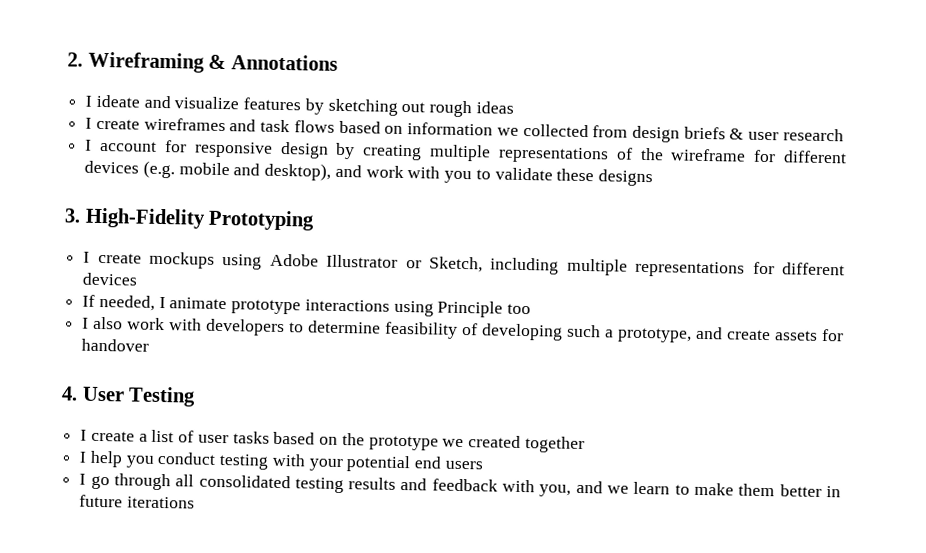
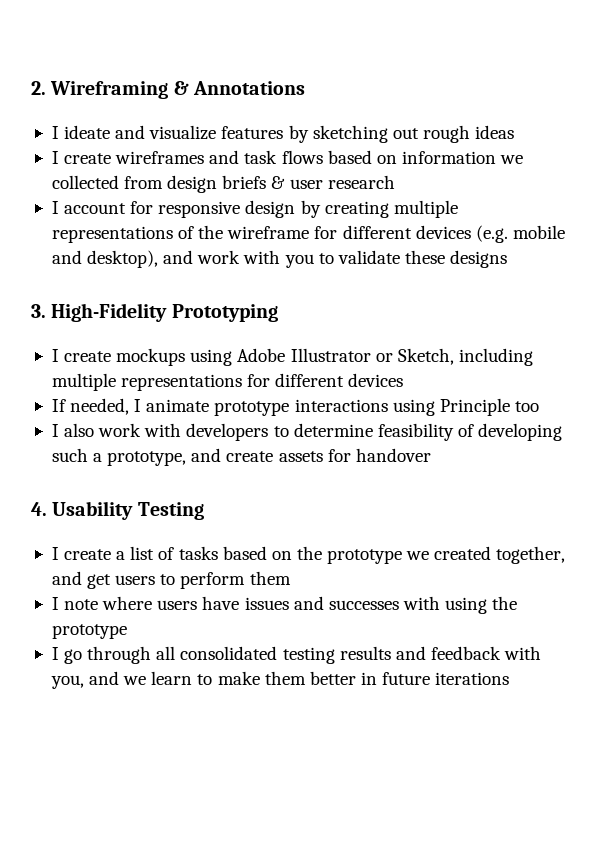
[81,386,125,402] User -> [52,501,134,520] Usability
[197,434,229,444] user -> (175, 553) none
[524,436,585,454] [79,450,483,473] together // I help you conduct testing with your potential end users -> [496,546,566,564] [51,571,291,589] [51,596,518,614] [51,624,127,639] together, and get users to perform them // I note where users have issues and successes with using the prototype

